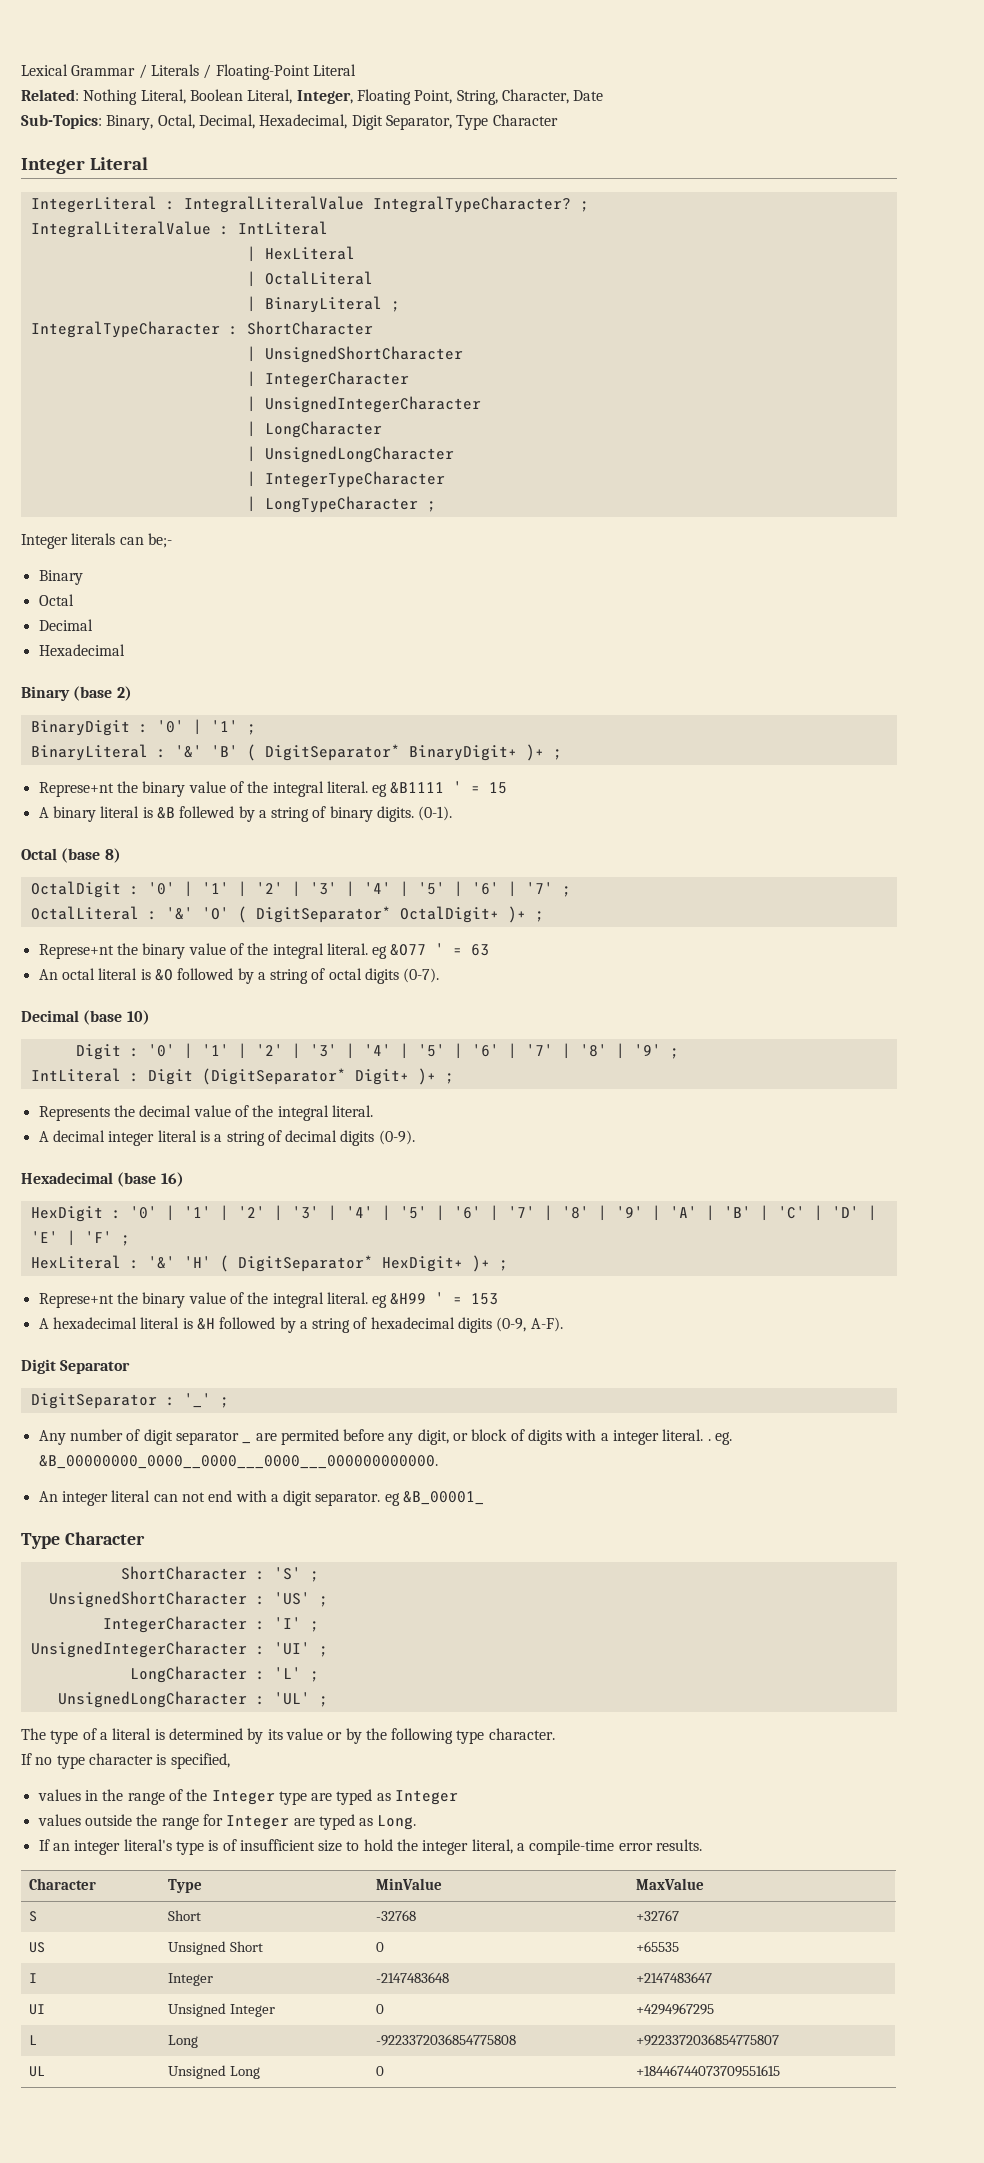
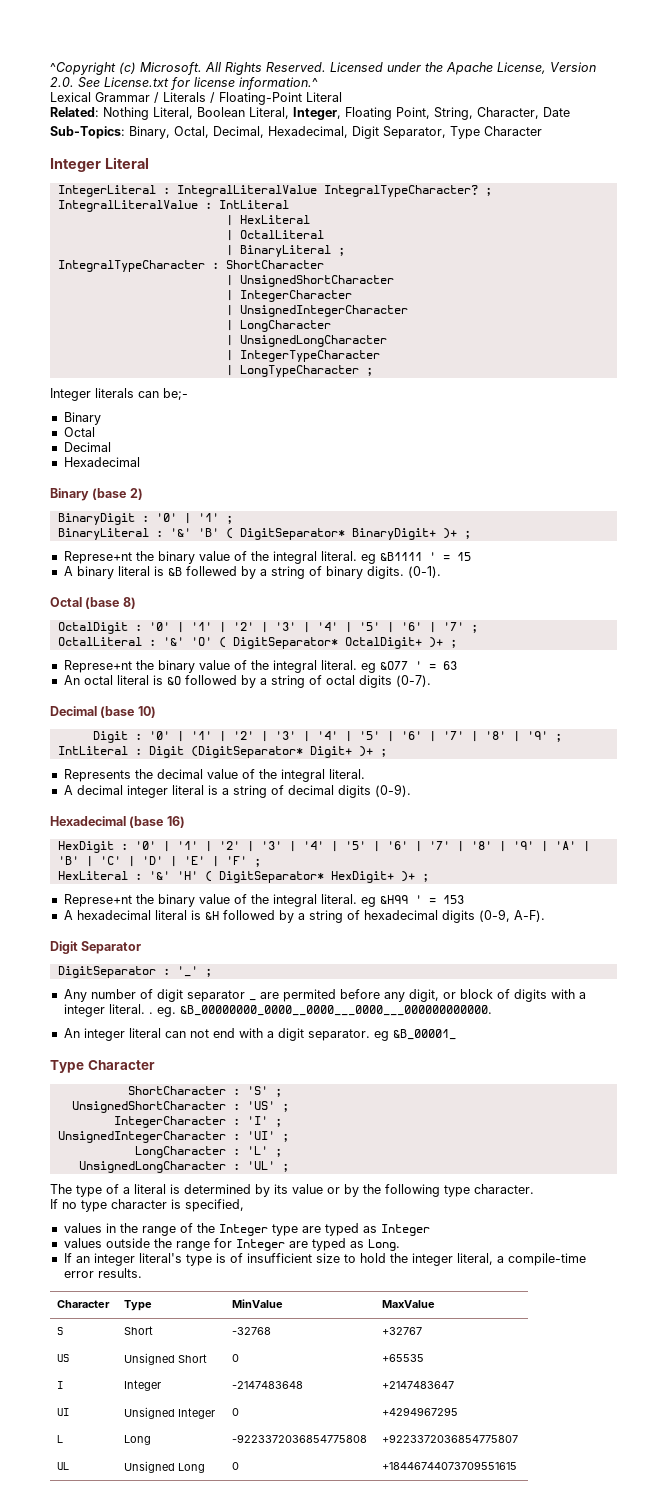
(21, 70) none -> [50,62,596,75] [50,77,318,90] ^Copyright (c) Microsoft. All Rights Reserved. Licensed under the Apache License, Version 2.0. See License.txt for license information.^ //

